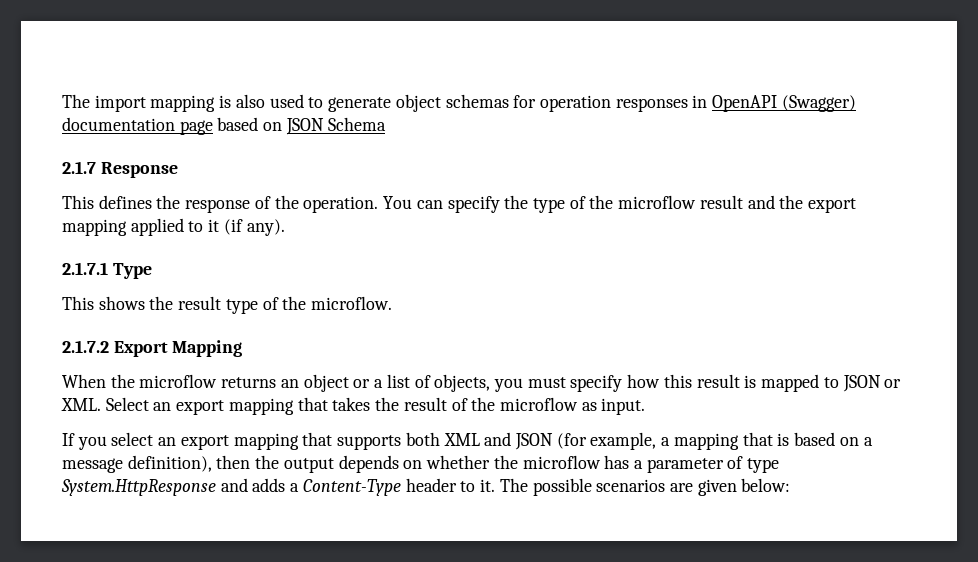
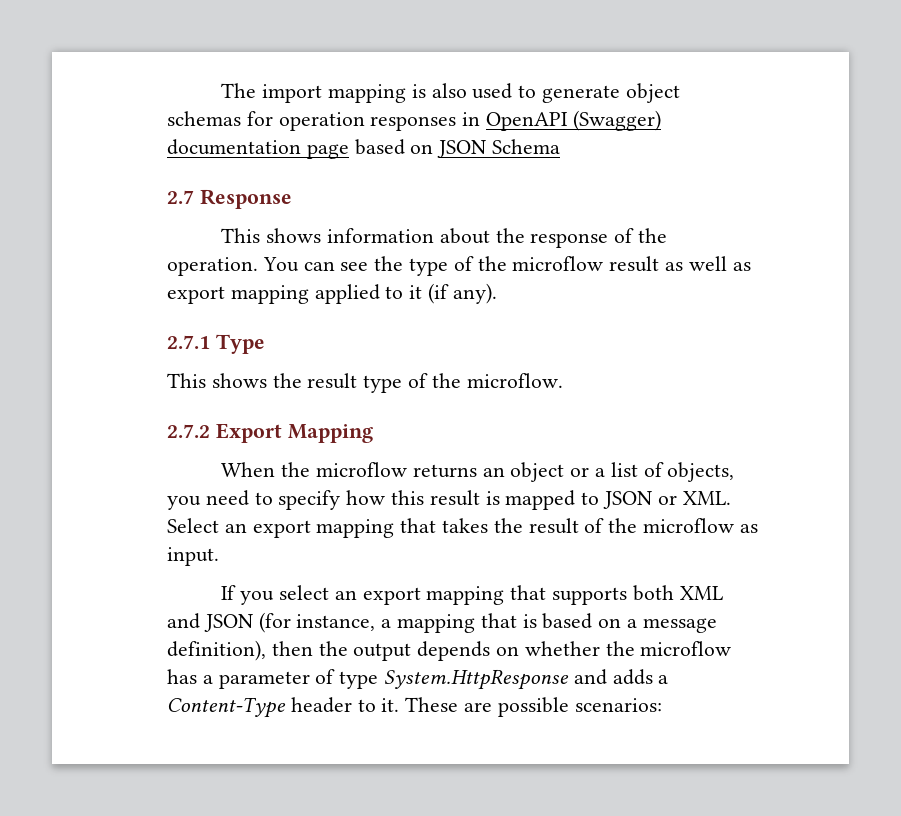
[62,161,96,174] 2.1.7 -> [167,190,194,204] 2.7
[98,195,152,209] defines -> [266,228,490,244] shows information about
[447,196,500,213] specify -> [340,262,369,271] see
[747,195,804,209] and the -> [665,256,751,271] as well as
[62,262,108,275] 2.1.7.1 -> [167,335,210,349] 2.7.1
[62,340,109,353] 2.1.7.2 -> [167,424,210,438] 2.7.2
[527,377,566,388] must -> [205,490,273,506] need to
[590,432,657,450] example, -> [296,614,376,631] instance,
[499,478,791,496] The possible scenarios are given below: -> [405,697,662,717] These are possible scenarios:

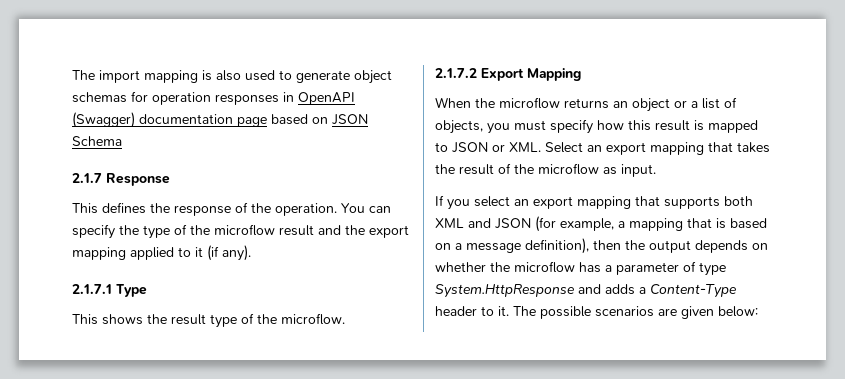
[167,190,194,204] 2.7 -> [72,173,102,183] 2.1.7
[266,228,490,244] shows information about -> [102,202,146,214] defines
[340,262,369,271] see -> [72,224,115,239] specify
[665,256,751,271] as well as -> [318,225,365,235] and the
[167,335,210,349] 2.7.1 -> [72,284,112,294] 2.1.7.1
[167,424,210,438] 2.7.2 -> [435,68,477,78] 2.1.7.2
[205,490,273,506] need to -> [514,120,546,131] must
[296,614,376,631] instance, -> [560,218,614,231] example,
[405,697,662,717] These are possible scenarios: -> [513,306,758,319] The possible scenarios are given below:

